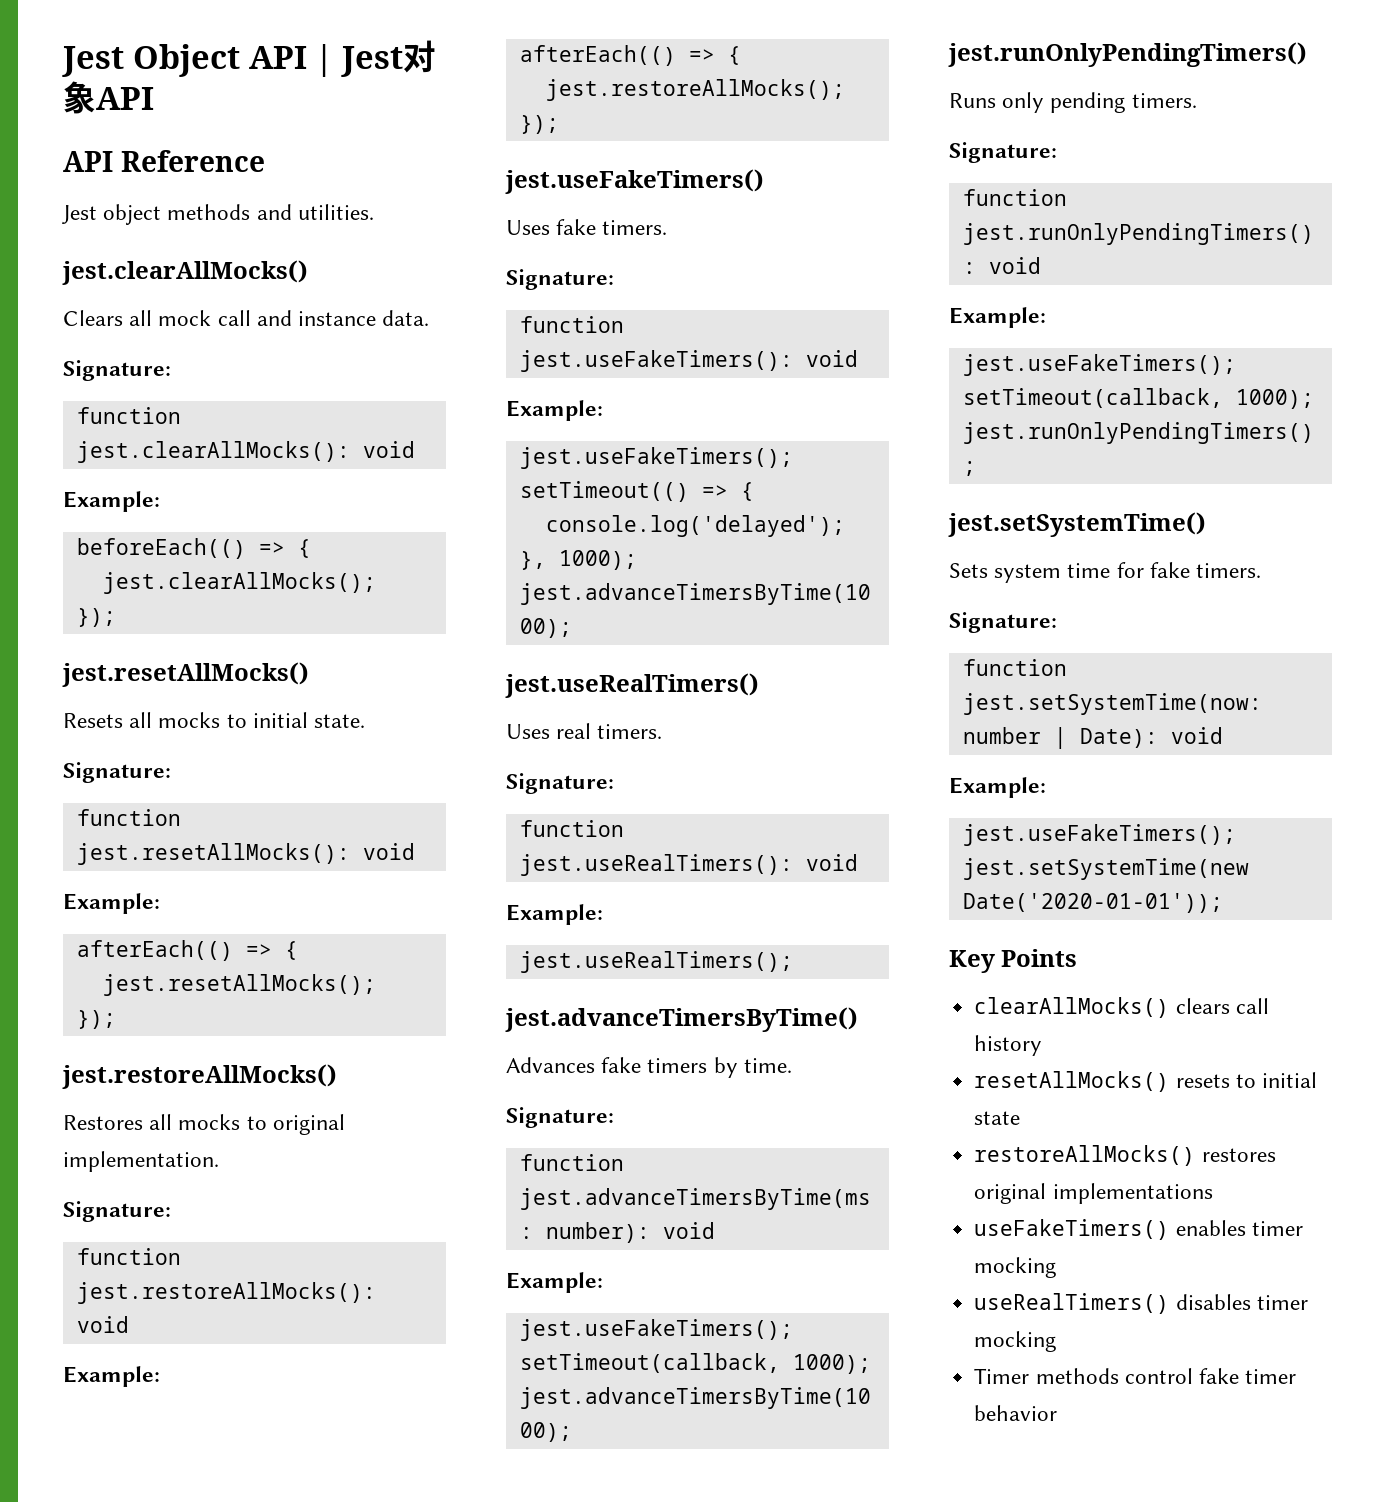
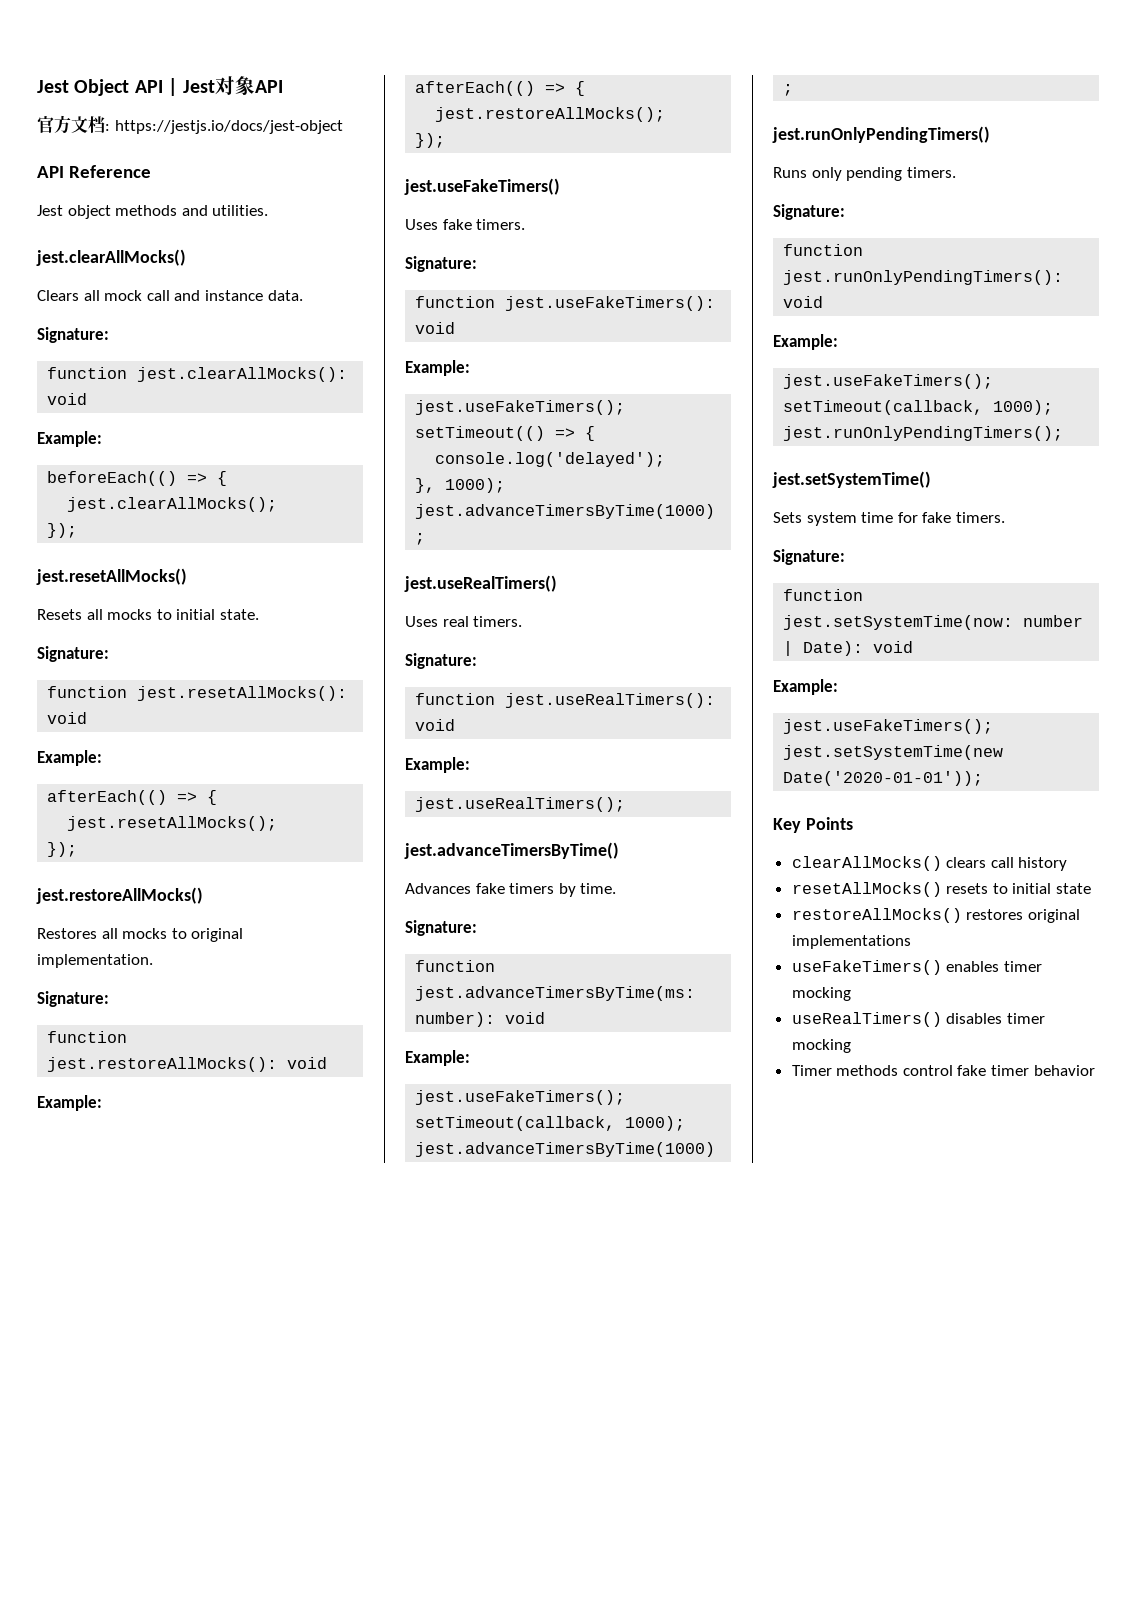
(154, 98) none -> [37,115,343,134] // 官方文档: https://jestjs.io/docs/jest-object

